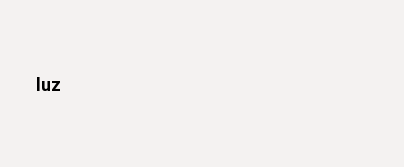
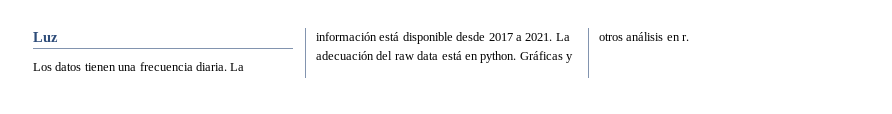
[36,77,61,91] luz -> [33,32,58,42] [33,62,245,71] [316,32,570,44] [316,51,573,63] [599,32,690,41] Luz // Los datos tienen una frecuencia diaria. La información está disponible desde 2017 a 2021. La adecuación del raw data está en python. Gráficas y otros análisis en r.

